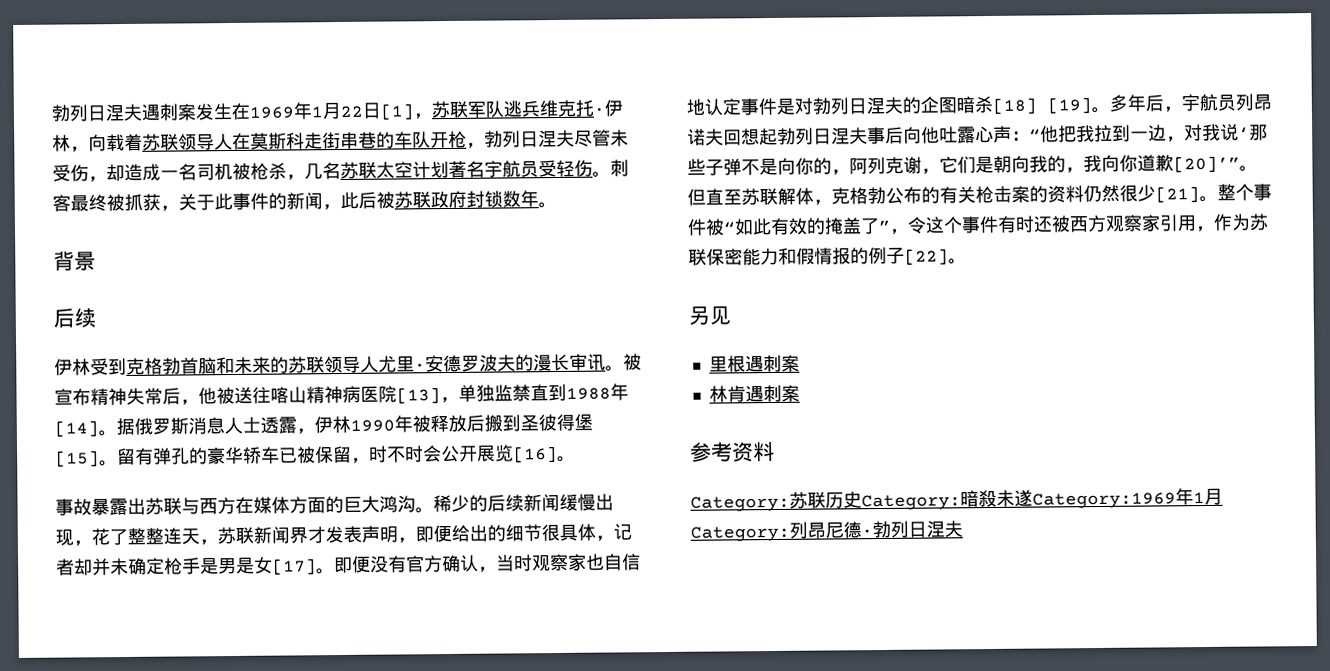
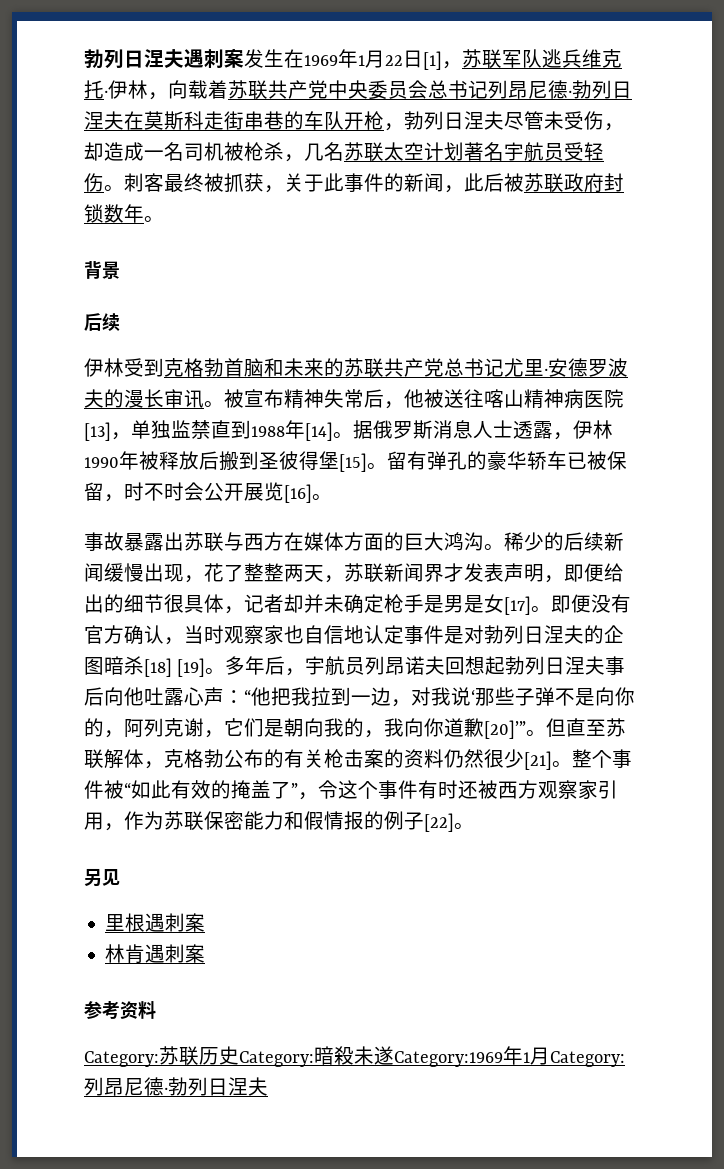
[178,132,233,151] 领导人 -> [268,80,632,99] [84,111,124,130] 共产党中央委员会总书记列昂尼德·勃列日涅夫
[324,355,379,374] 领导人 -> [384,358,504,377] 共产党总书记
[163,527,182,545] 连 -> [284,564,304,582] 两

